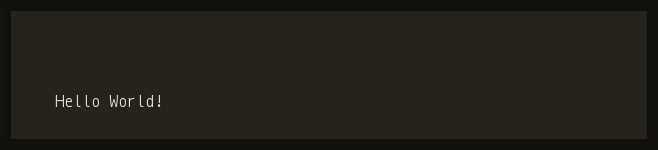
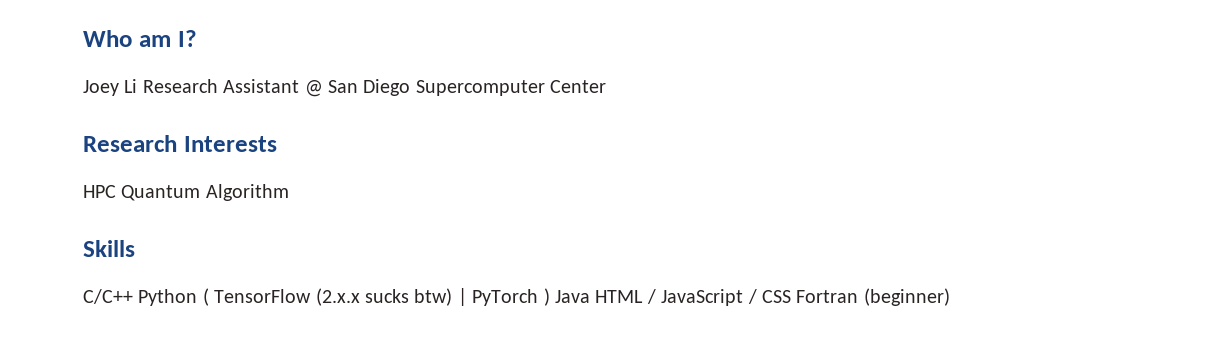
[55,95,163,107] Hello World! -> [83,30,197,47] [83,79,607,97] [83,135,277,152] [83,184,289,201] [83,240,135,257] [83,288,950,306] Who am I? // Joey Li Research Assistant @ San Diego Supercomputer Center // Research Interests // HPC Quantum Algorithm // Skills // C/C++ Python ( TensorFlow (2.x.x sucks btw) | PyTorch ) Java HTML / JavaScript / CSS Fortran (beginner)

